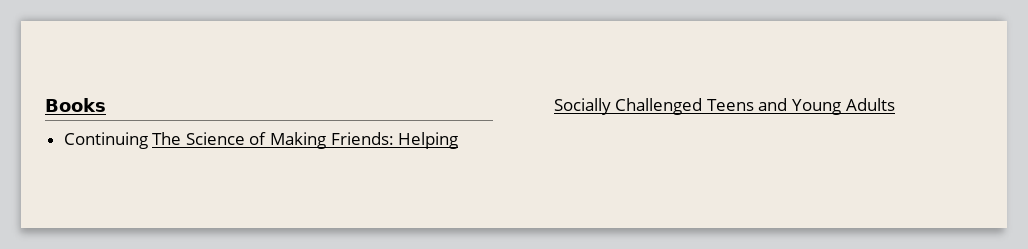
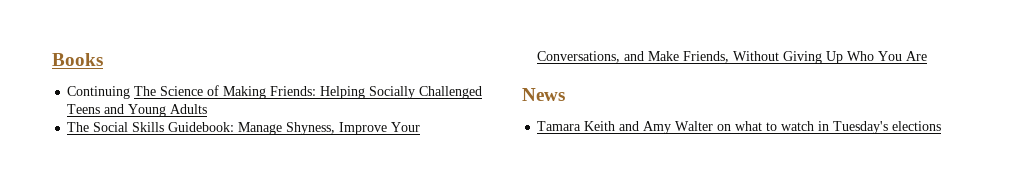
(895, 104) none -> [67,122,421,135] [537,51,928,64] [522,88,565,101] [537,121,942,134] // The Social Skills Guidebook: Manage Shyness, Improve Your Conversations, and Make Friends, Without Giving Up Who You Are // News // Tamara Keith and Amy Walter on what to watch in Tuesday's elections

